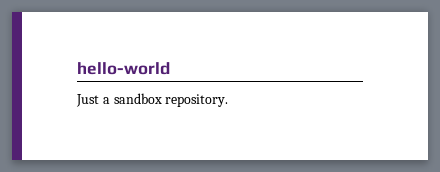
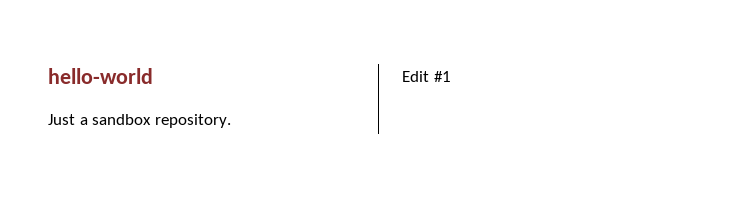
(229, 100) none -> [402,71,451,82] // Edit #1

